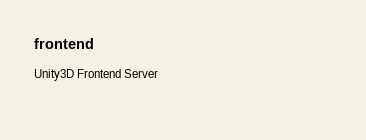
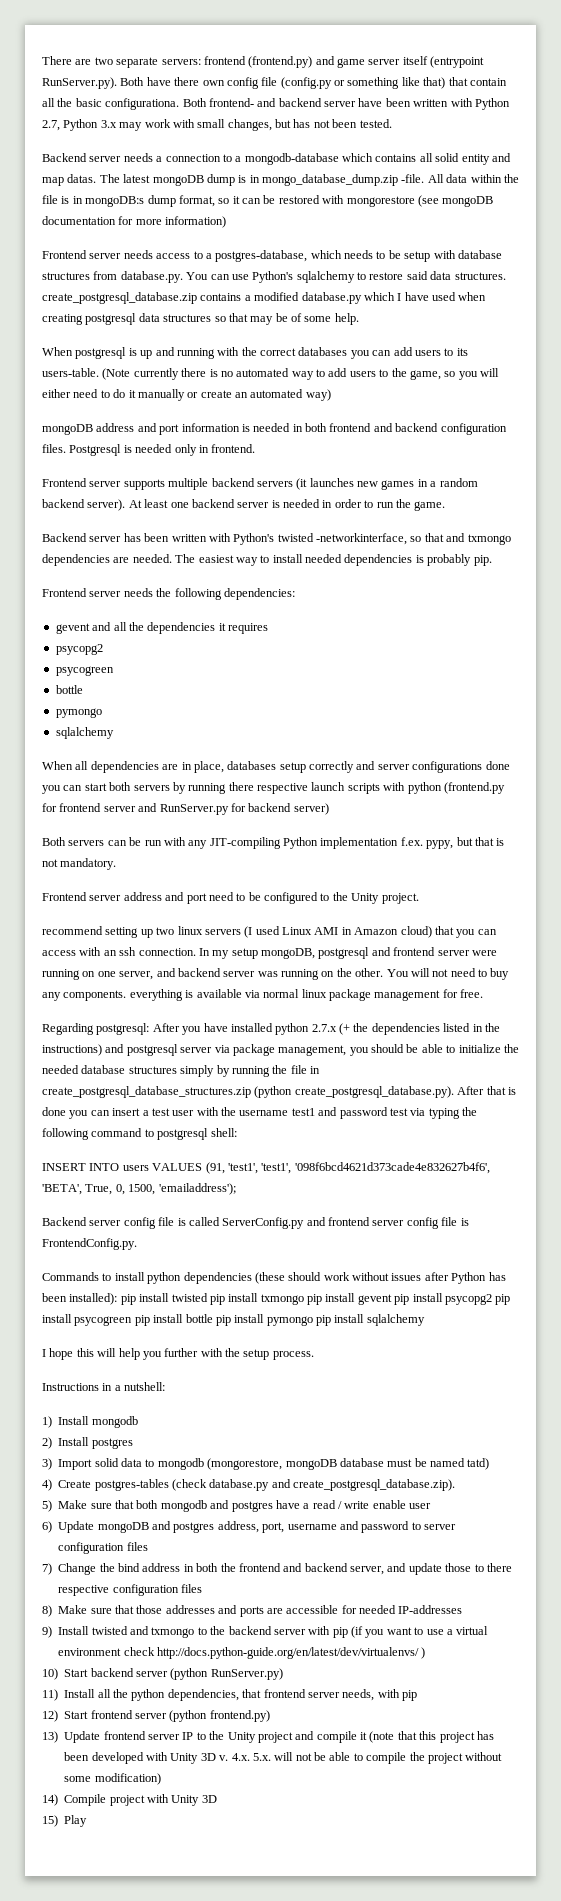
[34,38,94,49] [34,69,159,81] frontend // Unity3D Frontend Server -> [42,56,485,68] [42,77,507,89] [42,98,510,110] [42,119,392,131] [42,153,511,165] [42,174,519,186] [42,195,494,207] [42,216,227,228] [42,250,502,262] [42,271,506,283] [42,292,487,304] [42,313,359,325] [42,347,468,359] [42,368,499,380] [42,389,331,401] [42,423,507,435] [42,444,256,456] [42,478,478,490] [42,499,446,511] [42,533,511,545] [42,554,492,566] [42,588,295,600] [55,622,268,634] [55,644,103,655] [55,666,114,676] [55,685,83,694] [55,708,102,718] [55,727,114,739] [42,761,510,773] [42,782,505,794] [42,803,329,815] [42,837,505,849] [42,858,117,870] [42,892,419,904] [42,926,497,938] [42,947,497,959] [42,968,510,980] [42,989,484,1001] [42,1023,500,1035] [42,1044,519,1056] [42,1065,320,1077] [42,1086,516,1098] [42,1107,477,1119] [42,1128,237,1140] [42,1162,490,1174] [42,1183,236,1195] [42,1217,469,1229] [42,1238,137,1250] [42,1272,506,1284] [42,1293,511,1305] [42,1314,425,1326] [42,1348,314,1360] [42,1382,166,1391] [42,1416,138,1428] [42,1437,133,1449] [42,1458,490,1470] [42,1479,456,1491] [42,1500,432,1512] [42,1521,456,1533] [58,1542,148,1554] [42,1563,512,1575] [58,1584,202,1596] [42,1605,463,1617] [42,1626,489,1638] [58,1647,426,1659] [42,1668,283,1680] [42,1689,417,1701] [42,1710,270,1722] [42,1731,494,1743] [64,1752,503,1764] [64,1773,161,1785] [42,1794,217,1806] [42,1815,88,1827] There are two separate servers: frontend (frontend.py) and game server itself (entrypoint RunServer.py). Both have there own config file (config.py or something like that) that contain all the basic configurationa. Both frontend- and backend server have been written with Python 2.7, Python 3.x may work with small changes, but has not been tested. // Backend server needs a connection to a mongodb-database which contains all solid entity and map datas. The latest mongoDB dump is in mongo_database_dump.zip -file. All data within the file is in mongoDB:s dump format, so it can be restored with mongorestore (see mongoDB documentation for more information) // Frontend server needs access to a postgres-database, which needs to be setup with database structures from database.py. You can use Python's sqlalchemy to restore said data structures. create_postgresql_database.zip contains a modified database.py which I have used when creating postgresql data structures so that may be of some help. // When postgresql is up and running with the correct databases you can add users to its users-table. (Note currently there is no automated way to add users to the game, so you will either need to do it manually or create an automated way) // mongoDB address and port information is needed in both frontend and backend configuration files. Postgresql is needed only in frontend. // Frontend server supports multiple backend servers (it launches new games in a random backend server). At least one backend server is needed in order to run the game. // Backend server has been written with Python's twisted -networkinterface, so that and txmongo dependencies are needed. The easiest way to install needed dependencies is probably pip. // Frontend server needs the following dependencies: // gevent and all the dependencies it requires // psycopg2 // psycogreen // bottle // pymongo // sqlalchemy // When all dependencies are in place, databases setup correctly and server configurations done you can start both servers by running there respective launch scripts with python (frontend.py for frontend server and RunServer.py for backend server) // Both servers can be run with any JIT-compiling Python implementation f.ex. pypy, but that is not mandatory. // Frontend server address and port need to be configured to the Unity project. // recommend setting up two linux servers (I used Linux AMI in Amazon cloud) that you can access with an ssh connection. In my setup mongoDB, postgresql and frontend server were running on one server, and backend server was running on the other. You will not need to buy any components. everything is available via normal linux package management for free. // Regarding postgresql: After you have installed python 2.7.x (+ the dependencies listed in the instructions) and postgresql server via package management, you should be able to initialize the needed database structures simply by running the file in create_postgresql_database_structures.zip (python create_postgresql_database.py). After that is done you can insert a test user with the username test1 and password test via typing the following command to postgresql shell: // INSERT INTO users VALUES (91, 'test1', 'test1', '098f6bcd4621d373cade4e832627b4f6', 'BETA', True, 0, 1500, 'emailaddress'); // Backend server config file is called ServerConfig.py and frontend server config file is FrontendConfig.py. // Commands to install python dependencies (these should work without issues after Python has been installed): pip install twisted pip install txmongo pip install gevent pip install psycopg2 pip install psycogreen pip install bottle pip install pymongo pip install sqlalchemy // I hope this will help you further with the setup process. // Instructions in a nutshell: // 1) Install mongodb // 2) Install postgres // 3) Import solid data to mongodb (mongorestore, mongoDB database must be named tatd) // 4) Create postgres-tables (check database.py and create_postgresql_database.zip). // 5) Make sure that both mongodb and postgres have a read / write enable user // 6) Update mongoDB and postgres address, port, username and password to server configuration files // 7) Change the bind address in both the frontend and backend server, and update those to there respective configuration files // 8) Make sure that those addresses and ports are accessible for needed IP-addresses // 9) Install twisted and txmongo to the backend server with pip (if you want to use a virtual environment check http://docs.python-guide.org/en/latest/dev/virtualenvs/ ) // 10) Start backend server (python RunServer.py) // 11) Install all the python dependencies, that frontend server needs, with pip // 12) Start frontend server (python frontend.py) // 13) Update frontend server IP to the Unity project and compile it (note that this project has been developed with Unity 3D v. 4.x. 5.x. will not be able to compile the project without some modification) // 14) Compile project with Unity 3D // 15) Play

